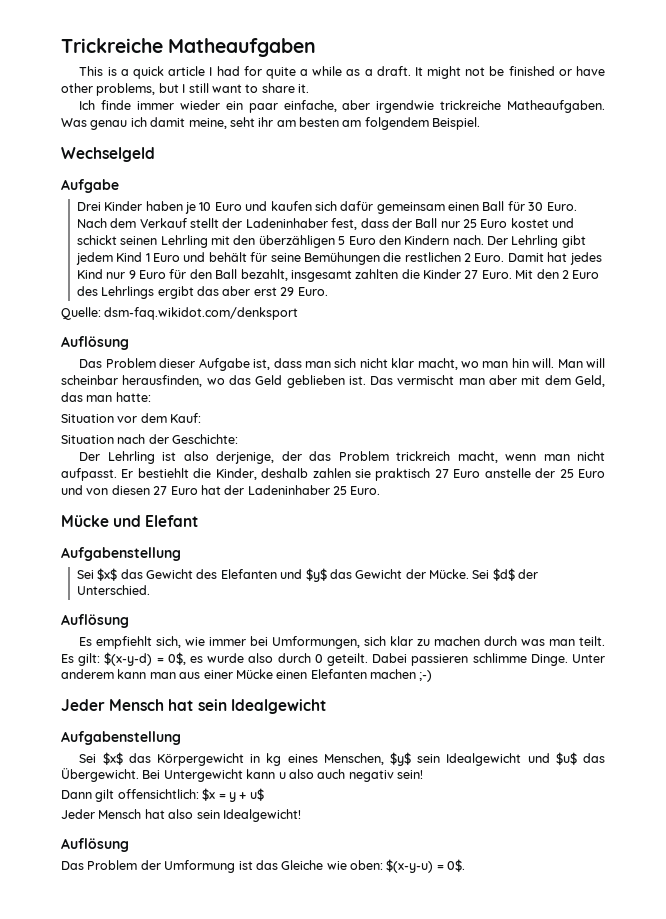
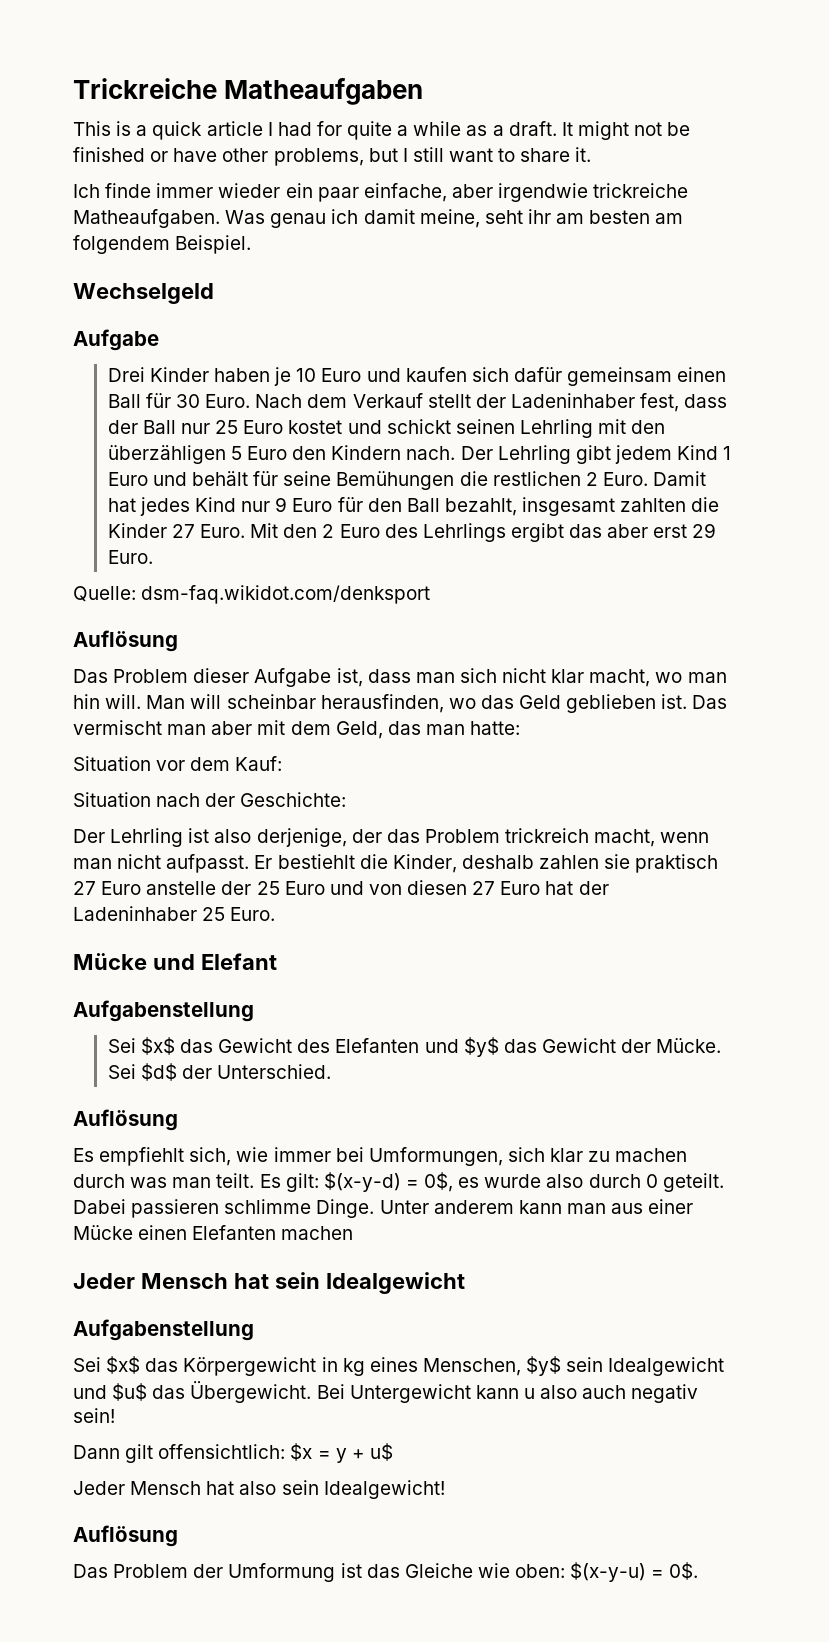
[419,670,433,682] ;-) -> (354, 1233) none

